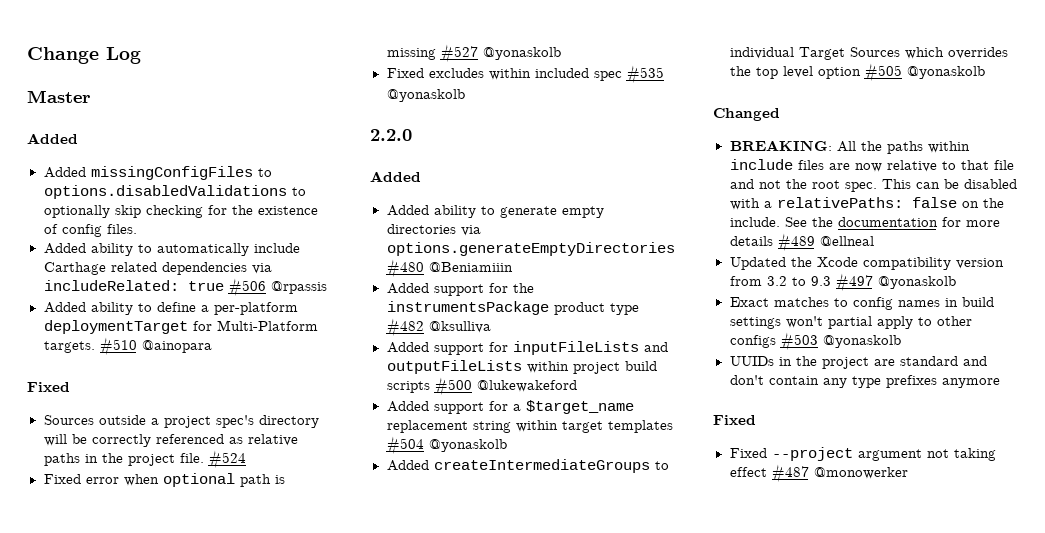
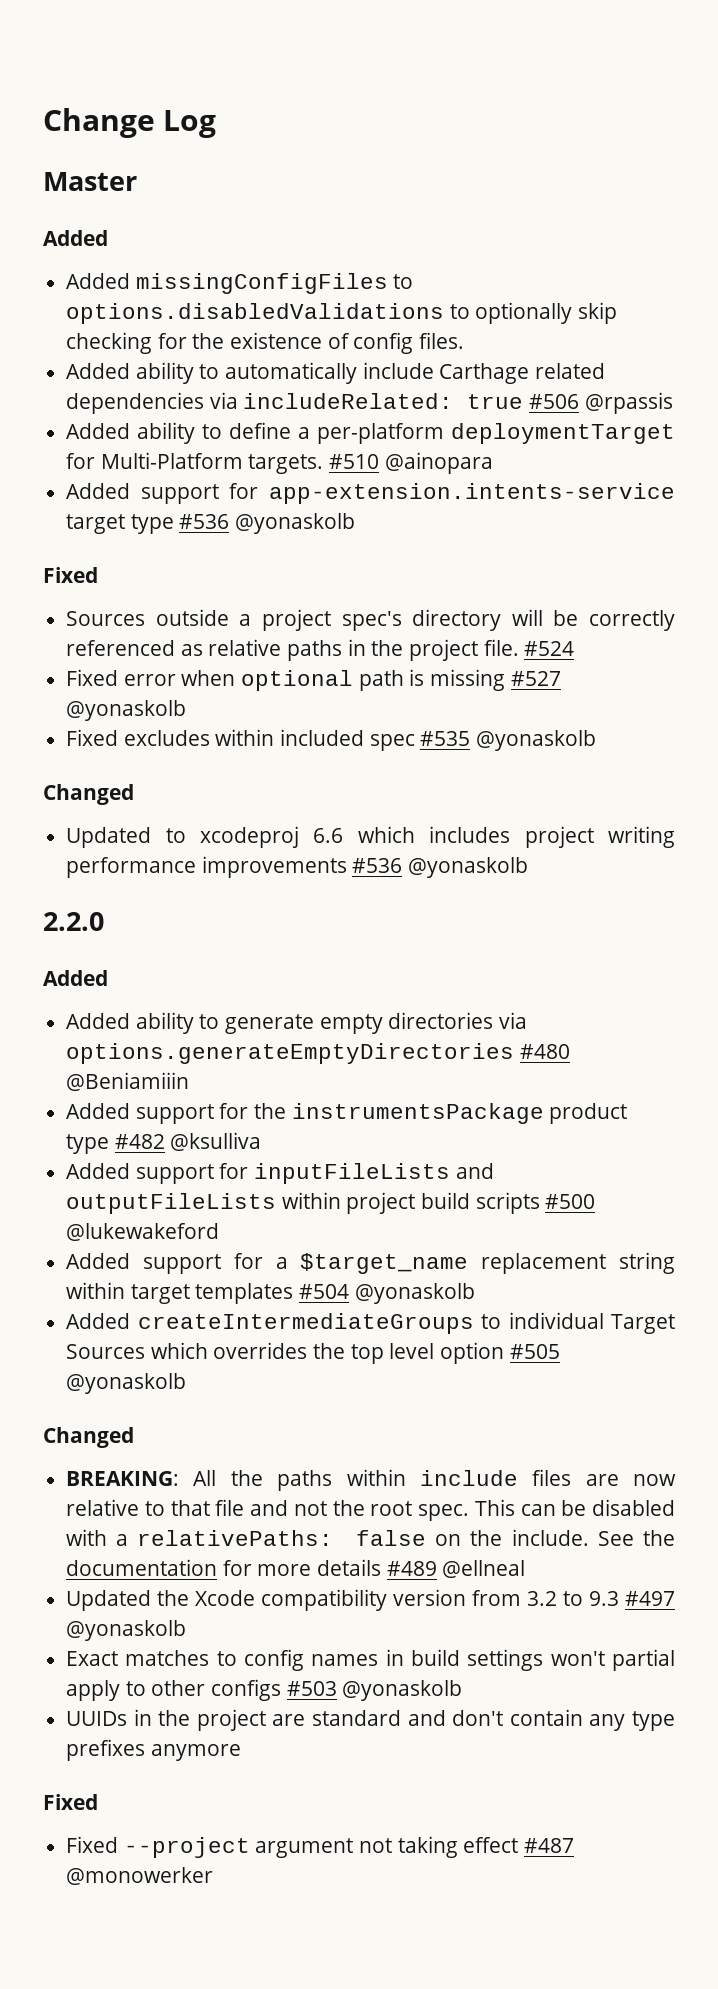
(212, 346) none -> [66,483,675,504] [66,513,356,534] // Added support for app-extension.intents-service target type #536 @yonaskolb
(465, 95) none -> [43,784,134,805] [66,826,675,848] [66,856,529,878] // Changed // Updated to xcodeproj 6.6 which includes project writing performance improvements #536 @yonaskolb

